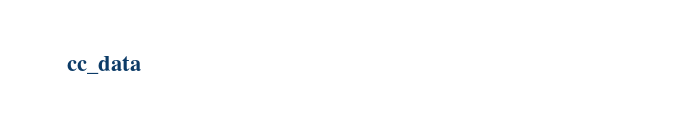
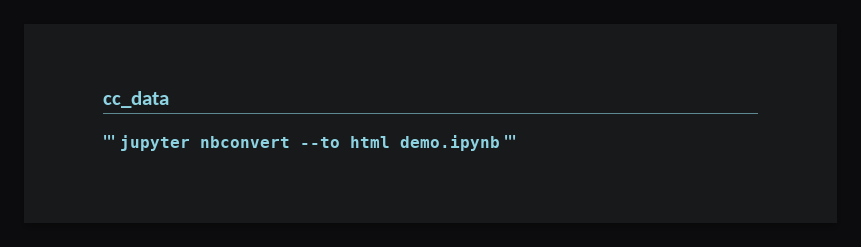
(141, 65) none -> [103,135,517,151] // ''' jupyter nbconvert --to html demo.ipynb '''

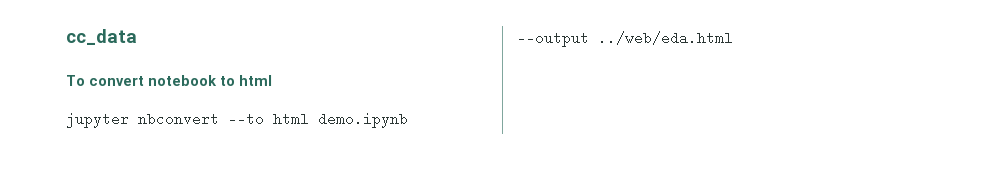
[103,135,115,148] ''' -> [66,75,272,86] To convert notebook to html //
[504,135,517,148] ''' -> [517,31,733,47] --output ../web/eda.html

